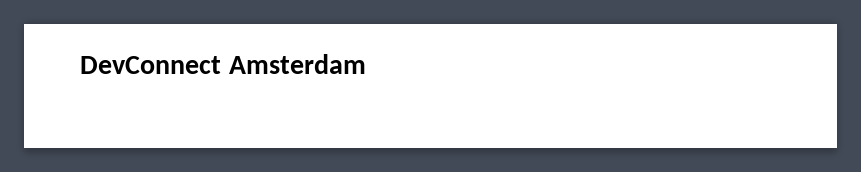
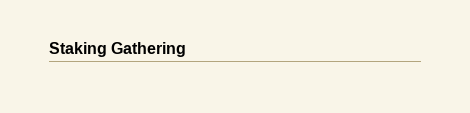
[80,54,366,74] DevConnect Amsterdam -> [49,42,187,57] Staking Gathering

